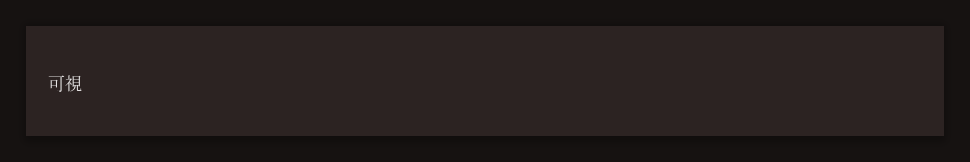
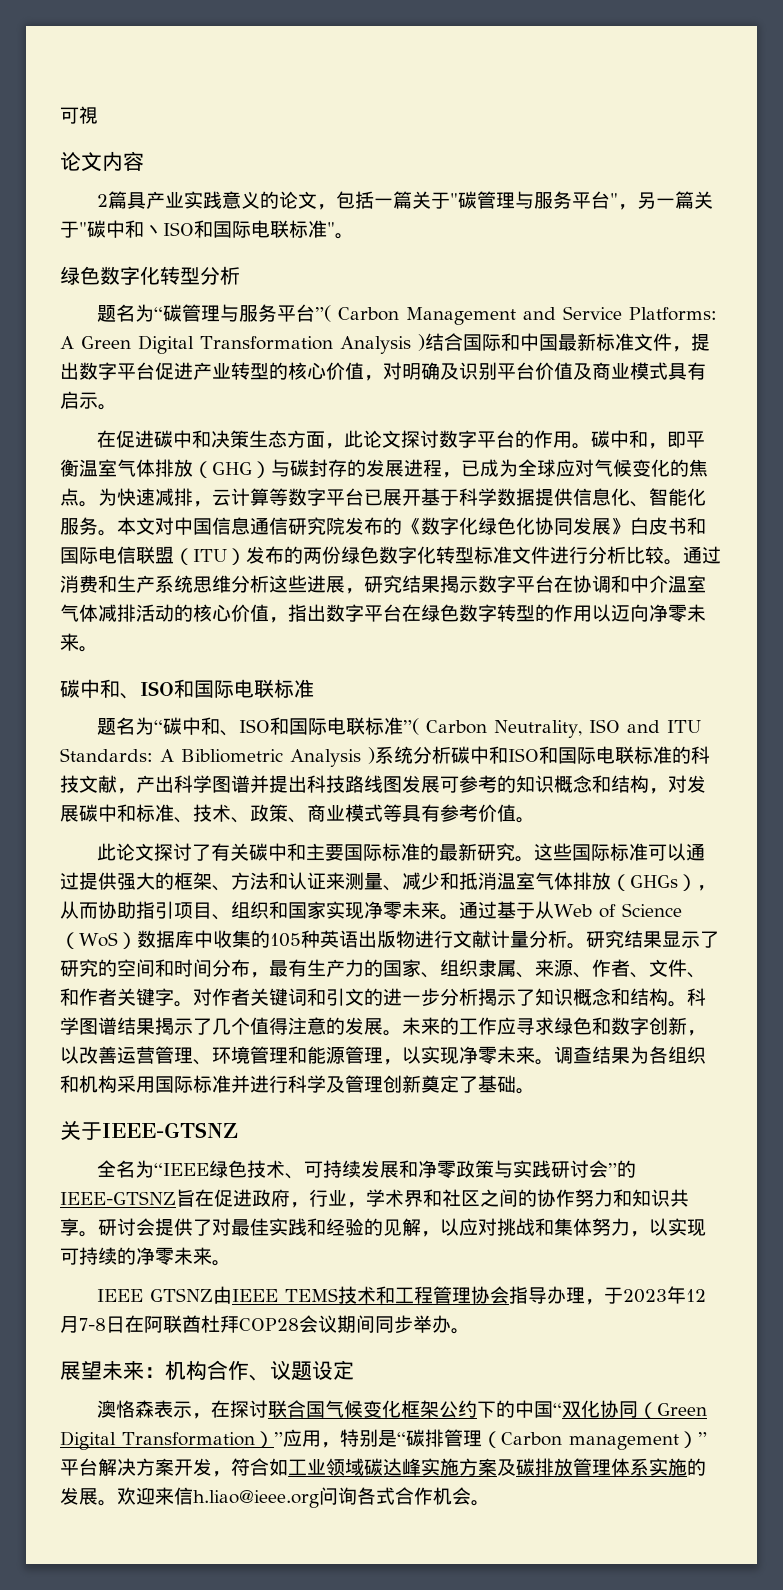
(82, 83) none -> [60,151,144,172] [97,191,714,210] [60,220,354,239] [60,266,240,285] [97,304,718,325] [60,333,710,354] [60,362,706,381] [60,391,117,410] [97,430,706,449] [60,459,708,478] [60,488,706,507] [60,517,706,536] [60,546,721,565] [60,575,706,594] [60,604,706,623] [60,633,98,652] [60,679,314,699] [97,717,702,738] [60,746,710,767] [60,775,706,794] [60,804,535,823] [97,843,706,862] [60,872,716,891] [60,901,682,920] [60,930,719,949] [60,959,706,978] [60,988,706,1007] [60,1017,706,1036] [60,1046,706,1065] [60,1075,535,1094] [60,1120,238,1140] [97,1160,637,1179] [60,1189,689,1208] [60,1218,706,1237] [60,1247,231,1266] [97,1286,707,1305] [60,1315,470,1334] [60,1360,354,1381] [97,1400,708,1419] [60,1429,707,1450] [60,1458,706,1477] [60,1487,490,1508] // 论文内容 // 2篇具产业实践意义的论文，包括一篇关于"碳管理与服务平台"，另一篇关于"碳中和丶ISO和国际电联标准"。 // 绿色数字化转型分析 // 题名为“碳管理与服务平台”( Carbon Management and Service Platforms: A Green Digital Transformation Analysis )结合国际和中国最新标准文件，提出数字平台促进产业转型的核心价值，对明确及识别平台价值及商业模式具有启示。 // 在促进碳中和决策生态方面，此论文探讨数字平台的作用。碳中和，即平衡温室气体排放（GHG）与碳封存的发展进程，已成为全球应对气候变化的焦点。为快速减排，云计算等数字平台已展开基于科学数据提供信息化、智能化服务。本文对中国信息通信研究院发布的《数字化绿色化协同发展》白皮书和国际电信联盟（ITU）发布的两份绿色数字化转型标准文件进行分析比较。通过消费和生产系统思维分析这些进展，研究结果揭示数字平台在协调和中介温室气体减排活动的核心价值，指出数字平台在绿色数字转型的作用以迈向净零未来。 // 碳中和、ISO和国际电联标准 // 题名为“碳中和、ISO和国际电联标准”( Carbon Neutrality, ISO and ITU Standards: A Bibliometric Analysis )系统分析碳中和ISO和国际电联标准的科技文献，产出科学图谱并提出科技路线图发展可参考的知识概念和结构，对发展碳中和标准、技术、政策、商业模式等具有参考价值。 // 此论文探讨了有关碳中和主要国际标准的最新研究。这些国际标准可以通过提供强大的框架、方法和认证来测量、减少和抵消温室气体排放（GHGs），从而协助指引项目、组织和国家实现净零未来。通过基于从Web of Science（WoS）数据库中收集的105种英语出版物进行文献计量分析。研究结果显示了研究的空间和时间分布，最有生产力的国家、组织隶属、来源、作者、文件、和作者关键字。对作者关键词和引文的进一步分析揭示了知识概念和结构。科学图谱结果揭示了几个值得注意的发展。未来的工作应寻求绿色和数字创新，以改善运营管理、环境管理和能源管理，以实现净零未来。调查结果为各组织和机构采用国际标准并进行科学及管理创新奠定了基础。 // 关于IEEE-GTSNZ // 全名为“IEEE绿色技术、可持续发展和净零政策与实践研讨会”的IEEE-GTSNZ旨在促进政府，行业，学术界和社区之间的协作努力和知识共享。研讨会提供了对最佳实践和经验的见解，以应对挑战和集体努力，以实现可持续的净零未来。 // IEEE GTSNZ由IEEE TEMS技术和工程管理协会指导办理，于2023年12月7-8日在阿联酋杜拜COP28会议期间同步举办。 // 展望未来：机构合作、议题设定 // 澳恪森表示，在探讨联合国气候变化框架公约下的中国“双化协同（Green Digital Transformation）”应用，特别是“碳排管理（Carbon management）”平台解决方案开发，符合如工业领域碳达峰实施方案及碳排放管理体系实施的发展。欢迎来信h.liao@ieee.org问询各式合作机会。

